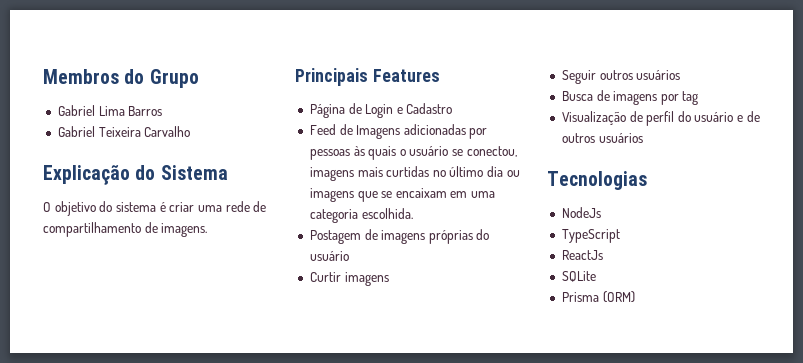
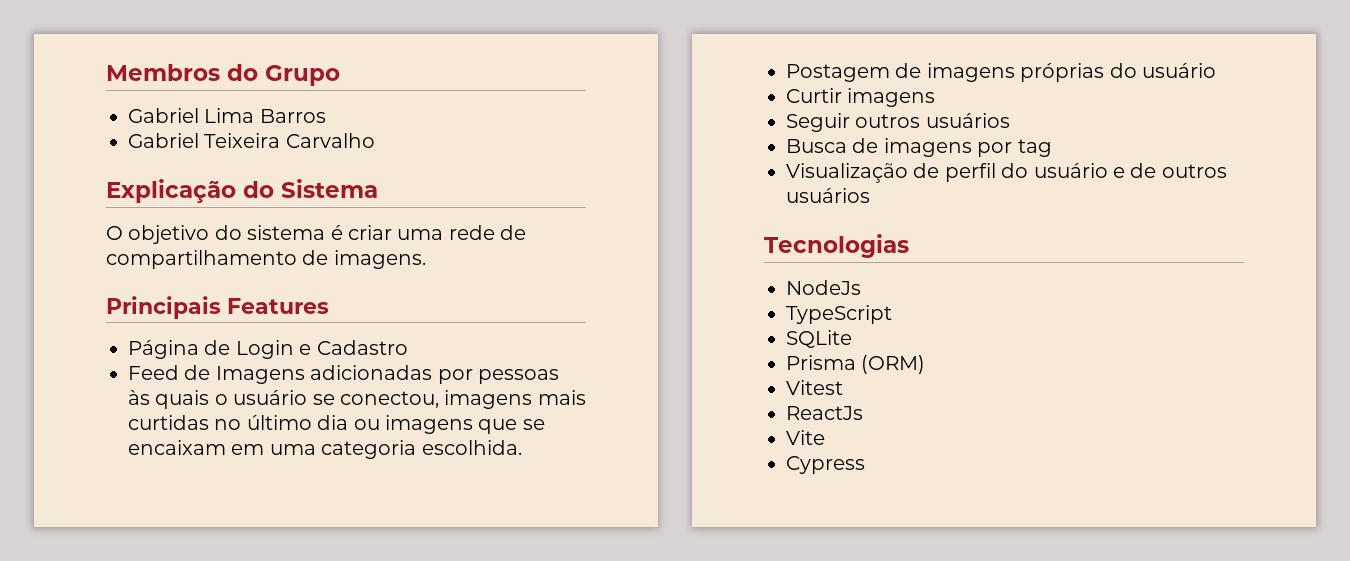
[561,250,603,260] // ReactJs -> (892, 314) none
(635, 297) none -> [786,380,843,395] [786,406,863,420] [786,430,825,445] [786,456,865,474] // Vitest // ReactJs // Vite // Cypress

